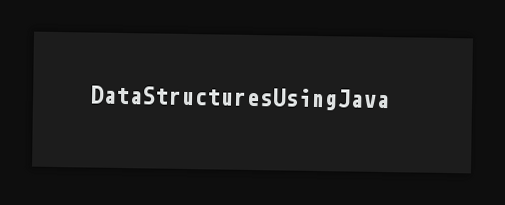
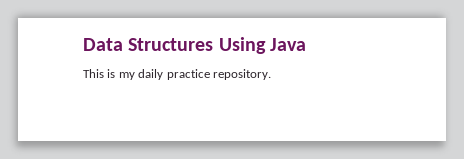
[89,85,390,112] DataStructuresUsingJava -> [83,37,306,54] [83,69,271,80] Data Structures Using Java // This is my daily practice repository.

